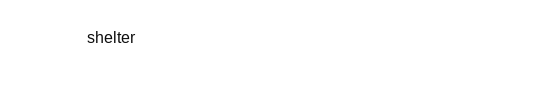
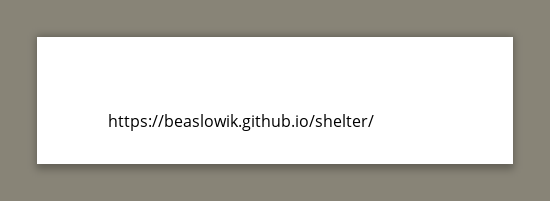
[87,31,136,43] shelter -> [108,114,374,131] https://beaslowik.github.io/shelter/

